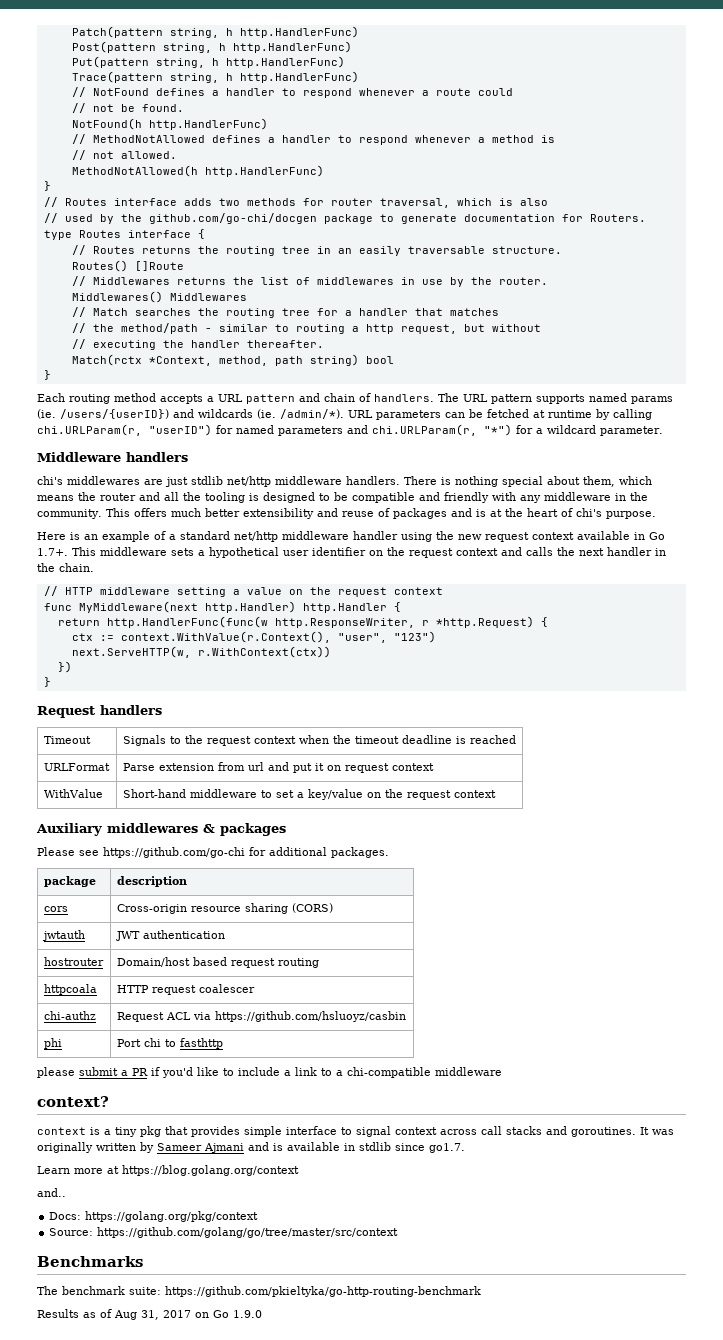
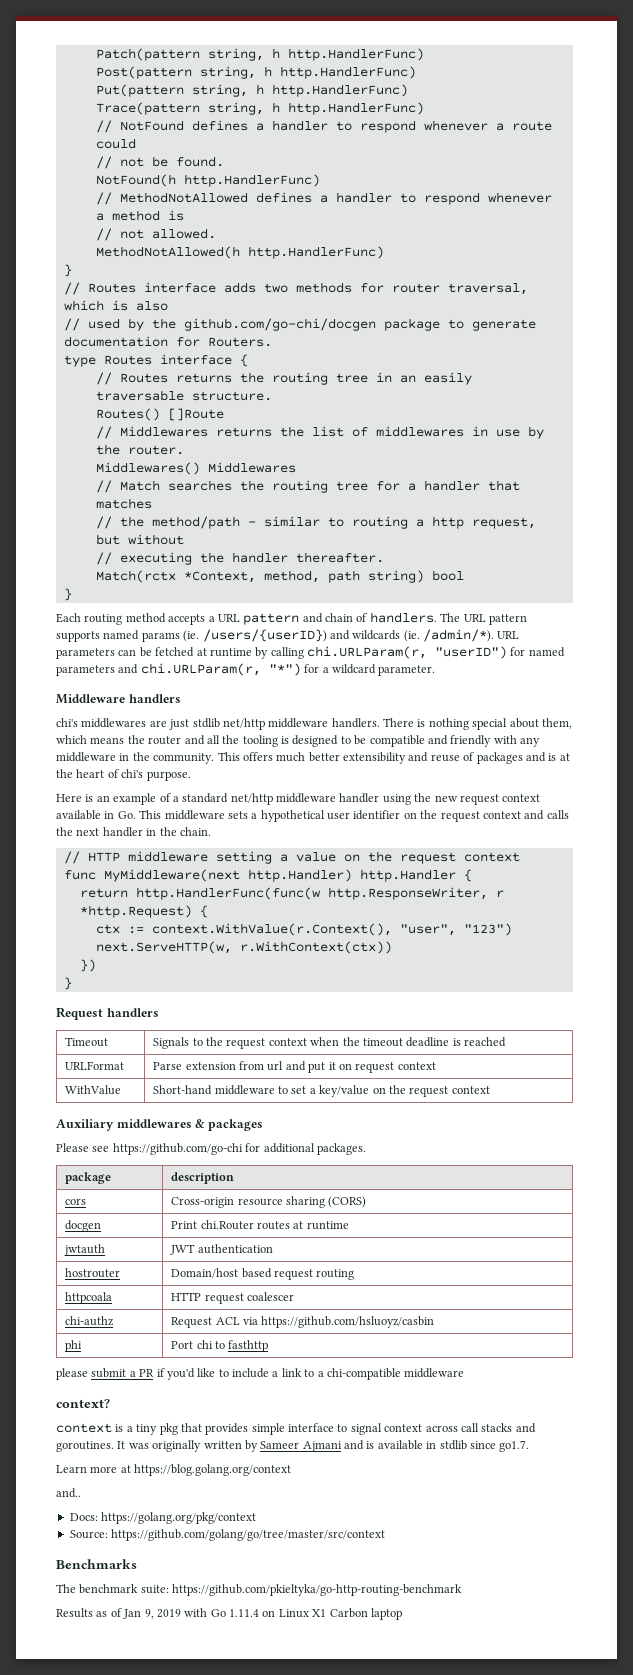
[649,532,665,540] [37,548,68,556] Go 1.7+. -> [117,811,136,819] Go.
(333, 908) none -> [65,1220,102,1232] [171,1220,349,1230] // docgen | Print chi.Router routes at runtime
[114,1310,262,1320] Aug 31, 2017 on Go 1.9.0 -> [123,1608,402,1620] Jan 9, 2019 with Go 1.11.4 on Linux X1 Carbon laptop

